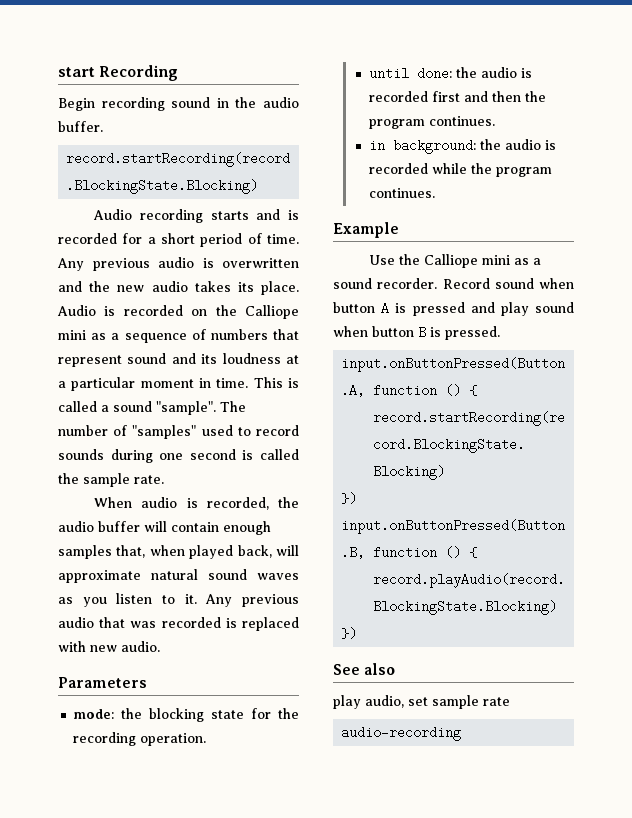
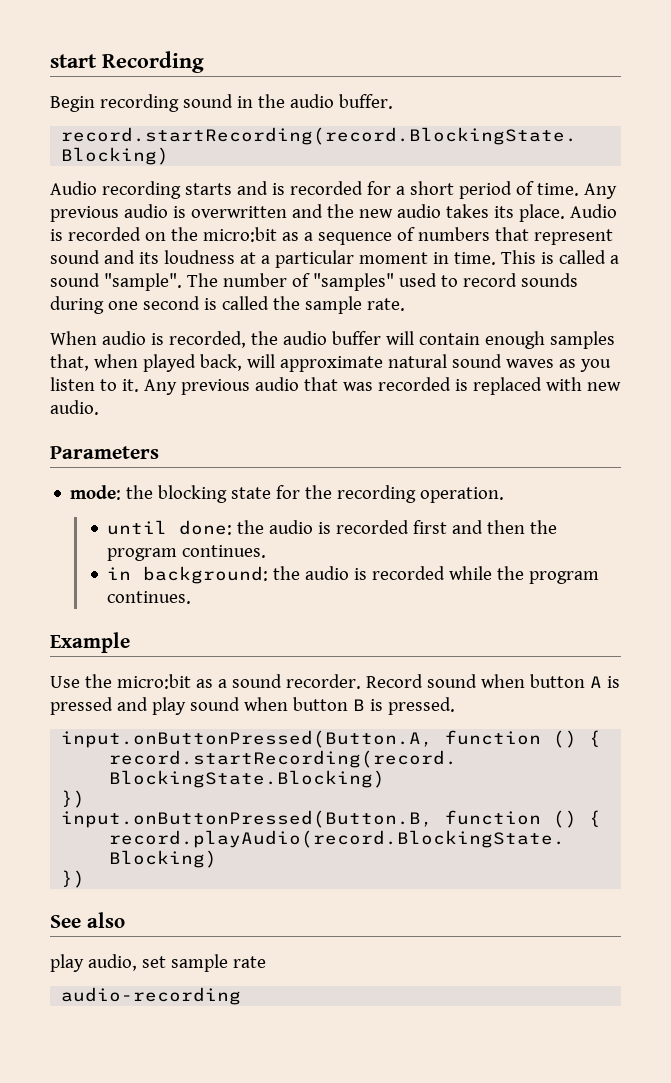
[245,305,299,319] [58,330,86,340] Calliope mini -> [202,227,277,242] micro:bit
[424,254,511,268] Calliope mini -> [116,674,191,689] micro:bit

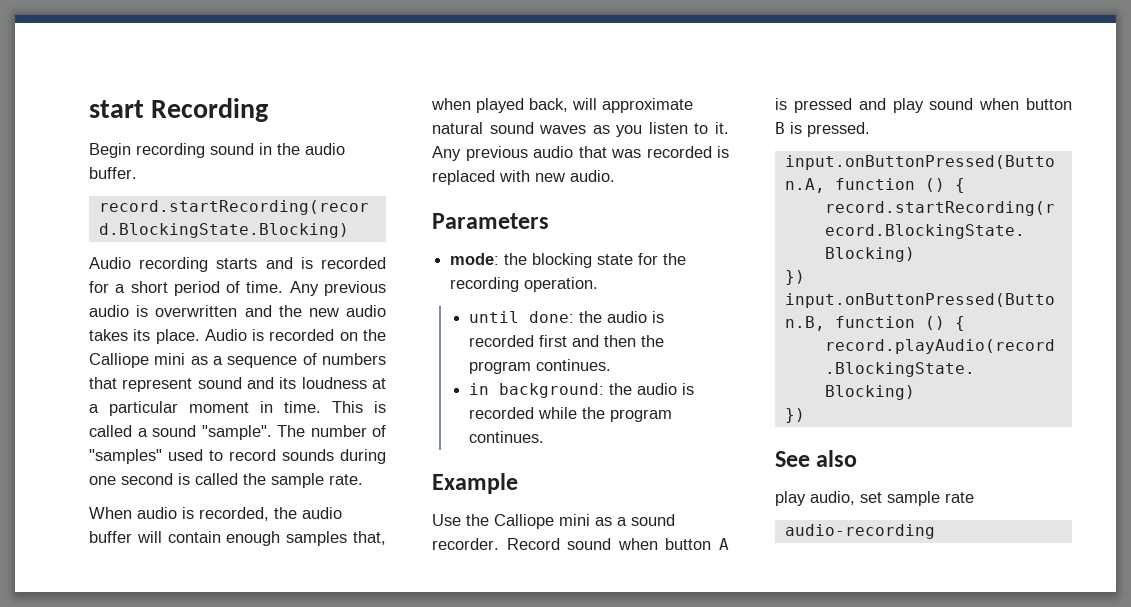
[202,227,277,242] micro:bit -> [89,353,186,368] Calliope mini
[116,674,191,689] micro:bit -> [494,514,590,529] Calliope mini

